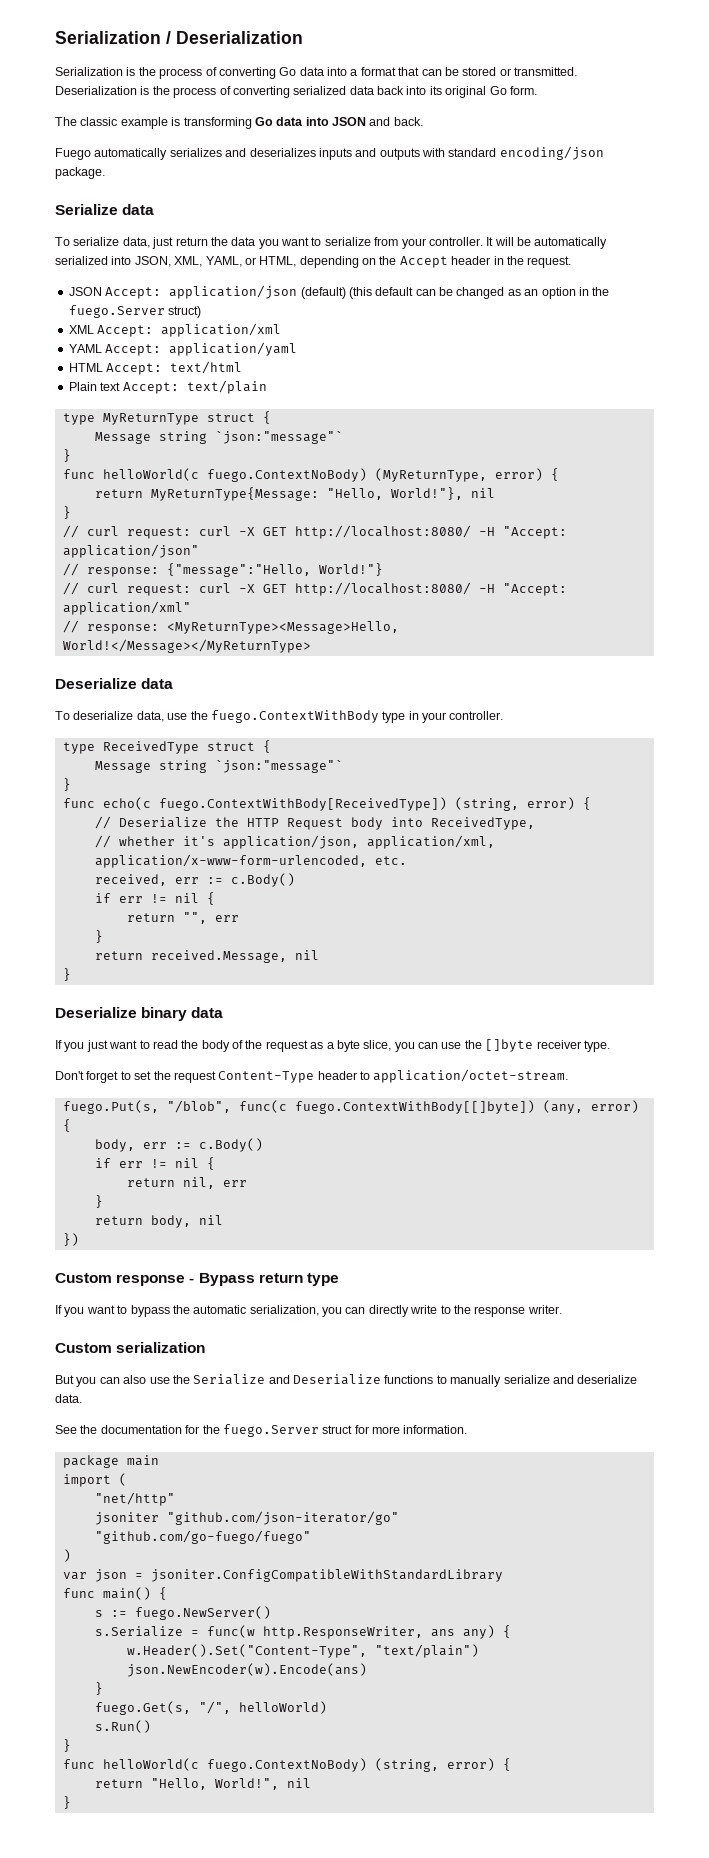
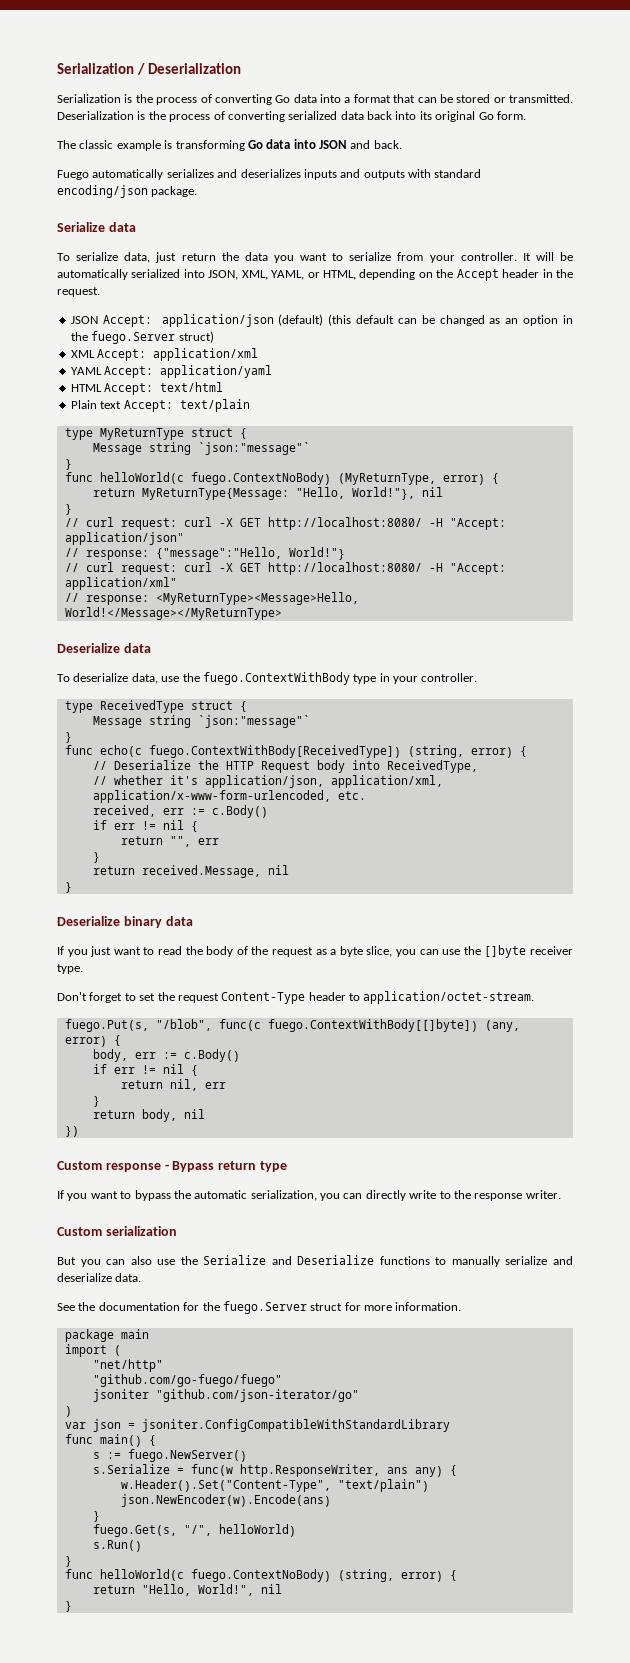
(175, 1499) none -> [92,1374,282,1387] // "github.com/go-fuego/fuego"
[94,1530,311,1544] // "github.com/go-fuego/fuego" -> (359, 1395) none

